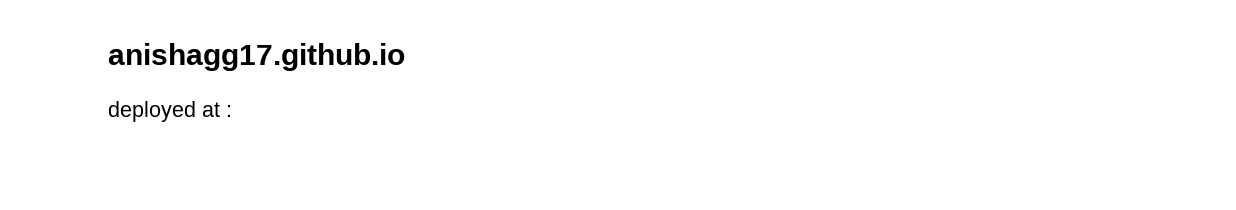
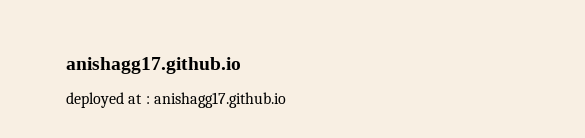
(232, 111) none -> [153,92,286,108] anishagg17.github.io

